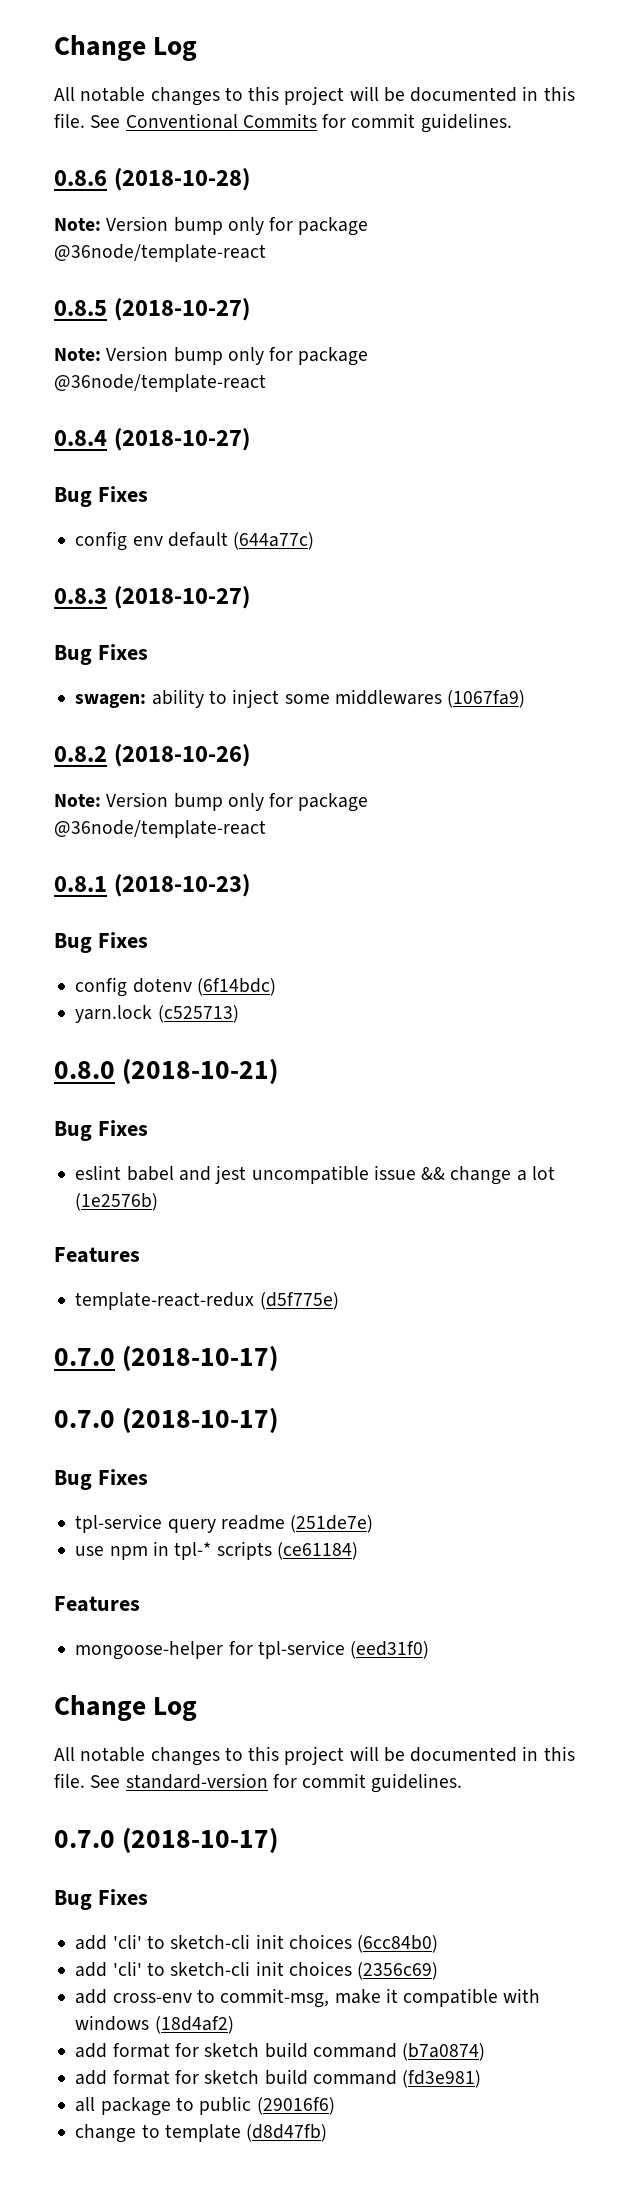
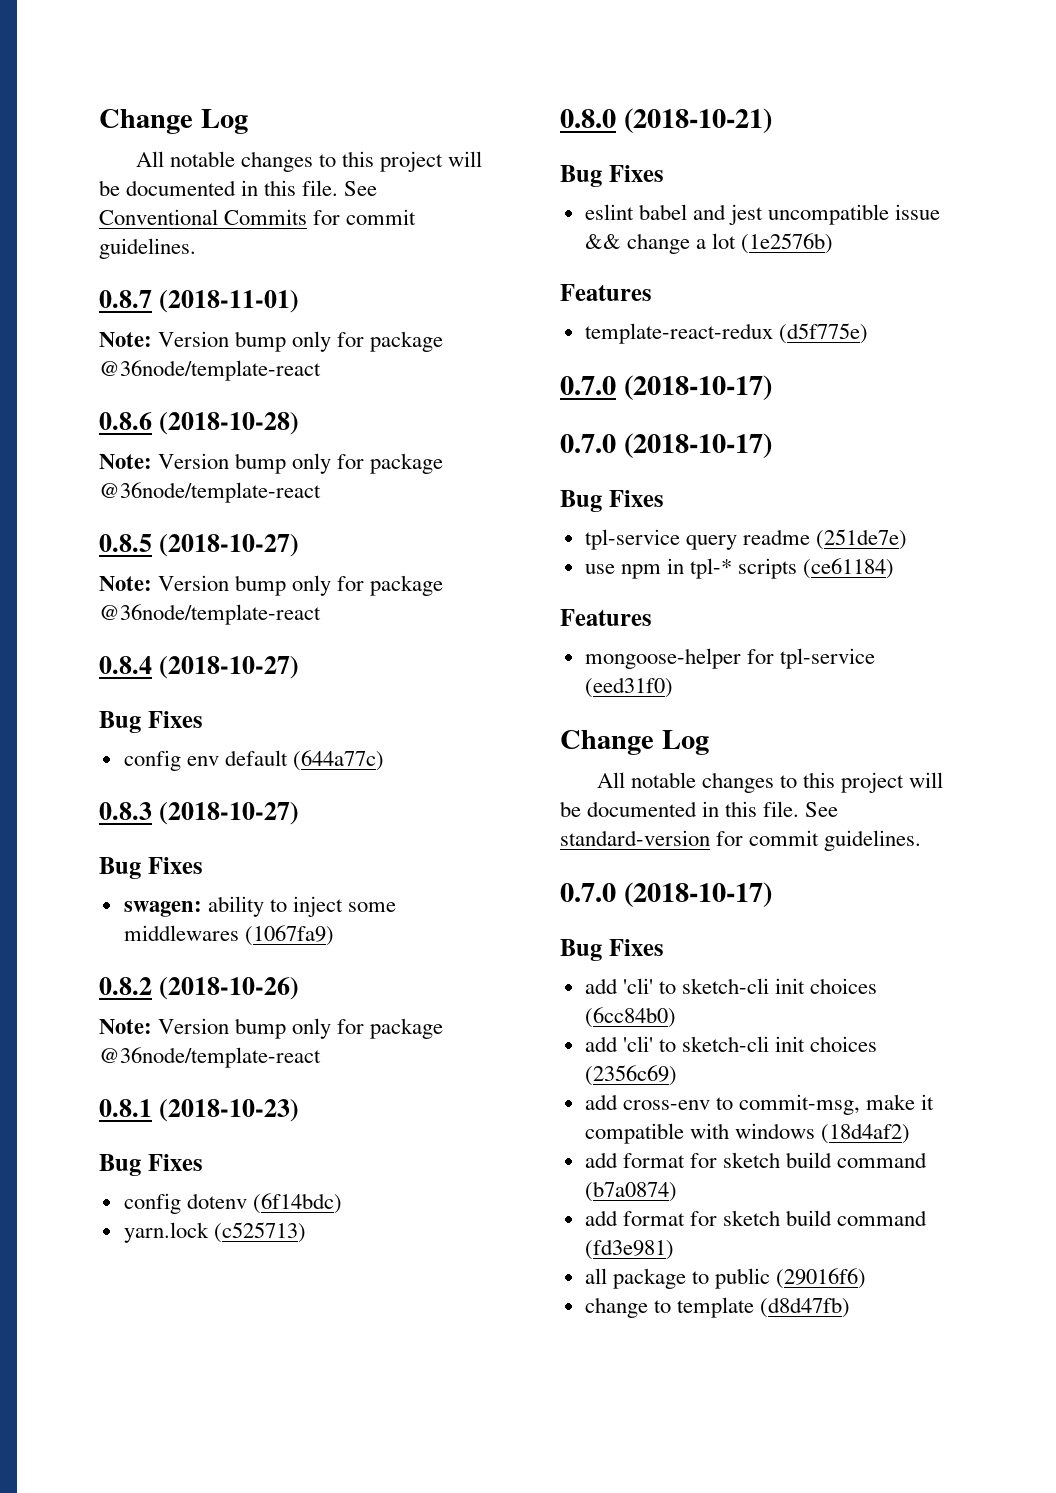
(512, 123) none -> [99,290,300,313] [99,331,444,352] [99,360,321,381] // 0.8.7 (2018-11-01) // Note: Version bump only for package @36node/template-react

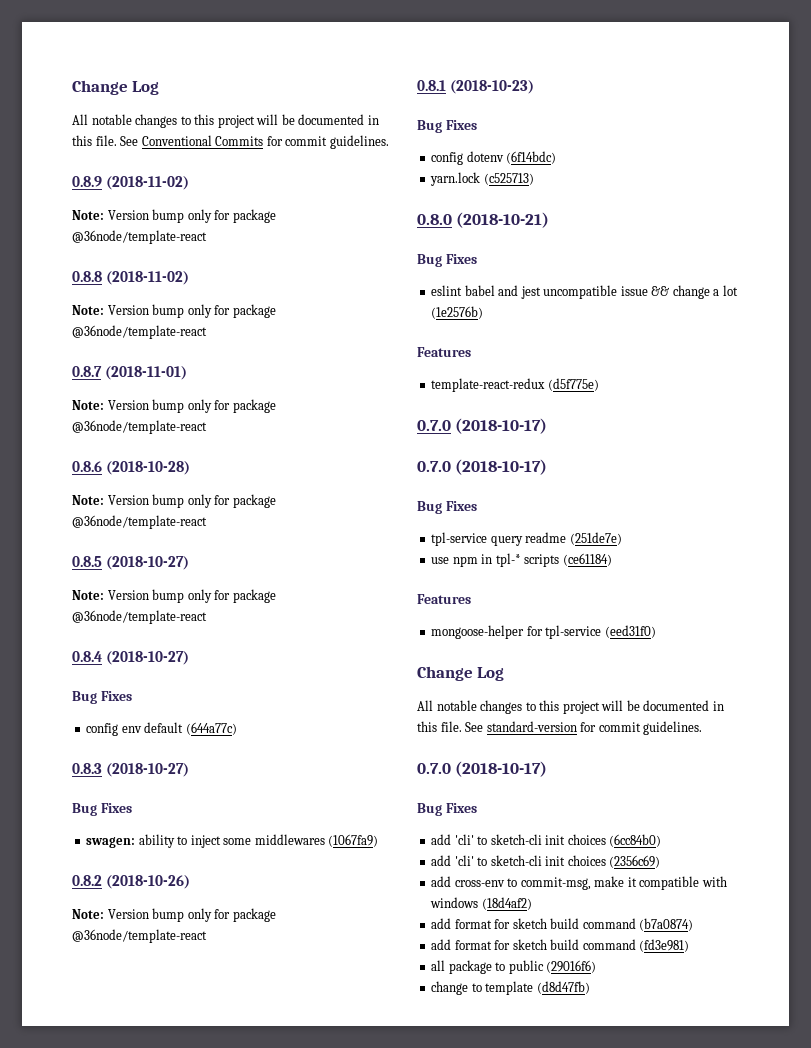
(196, 248) none -> [72,176,190,190] [72,209,276,223] [72,230,207,244] [72,271,190,285] [72,304,276,318] [72,325,207,339] // 0.8.9 (2018-11-02) // Note: Version bump only for package @36node/template-react // 0.8.8 (2018-11-02) // Note: Version bump only for package @36node/template-react

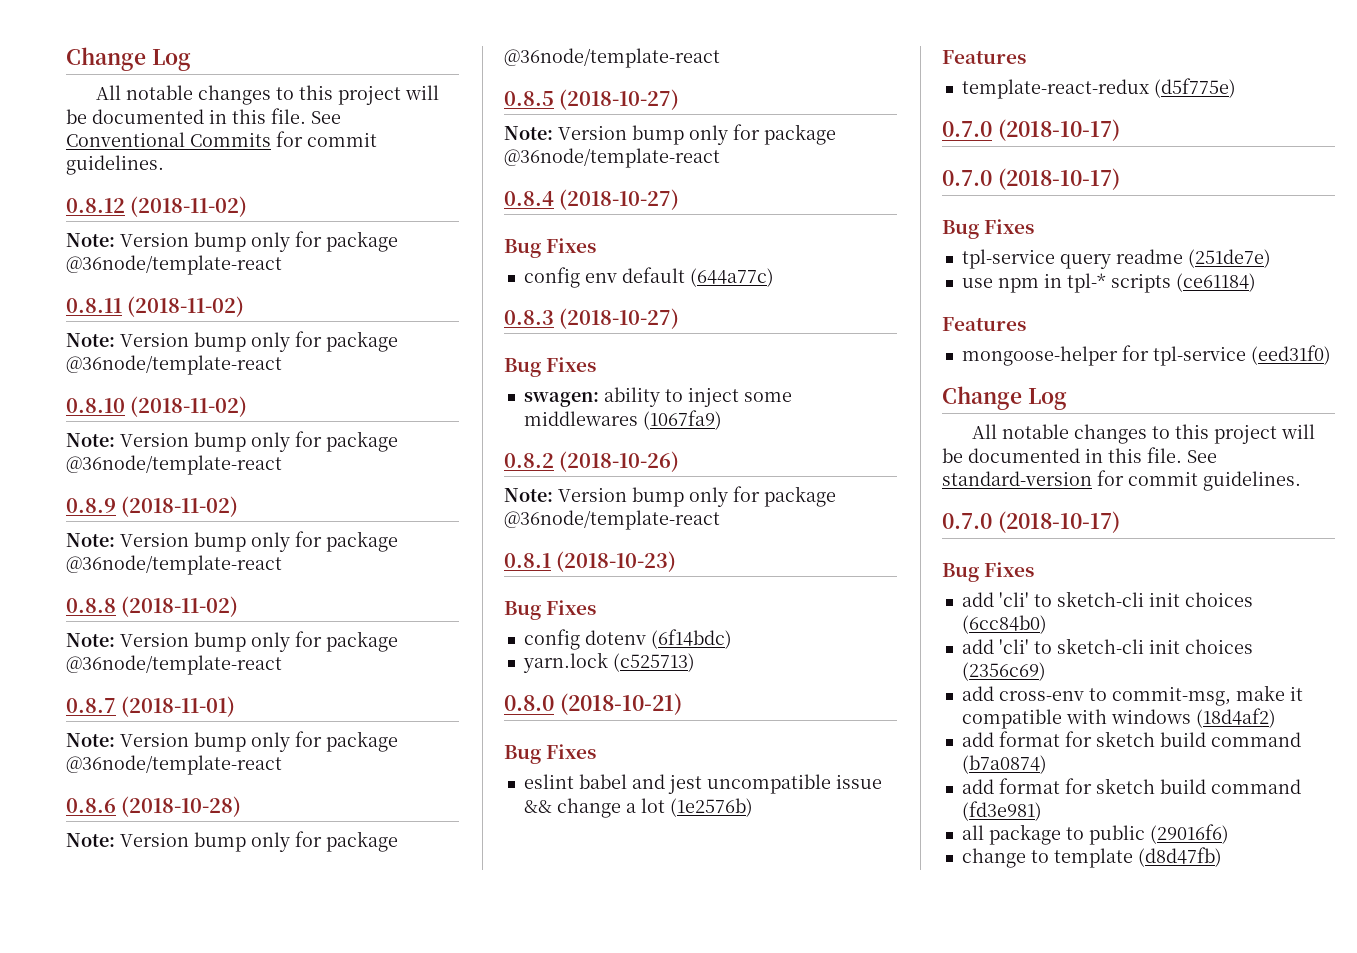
(389, 142) none -> [66,196,248,217] [66,231,398,252] [66,255,282,275] [66,296,245,317] [66,331,398,352] [66,355,282,375] [66,396,248,417] [66,431,398,452] [66,455,282,475] // 0.8.12 (2018-11-02) // Note: Version bump only for package @36node/template-react // 0.8.11 (2018-11-02) // Note: Version bump only for package @36node/template-react // 0.8.10 (2018-11-02) // Note: Version bump only for package @36node/template-react

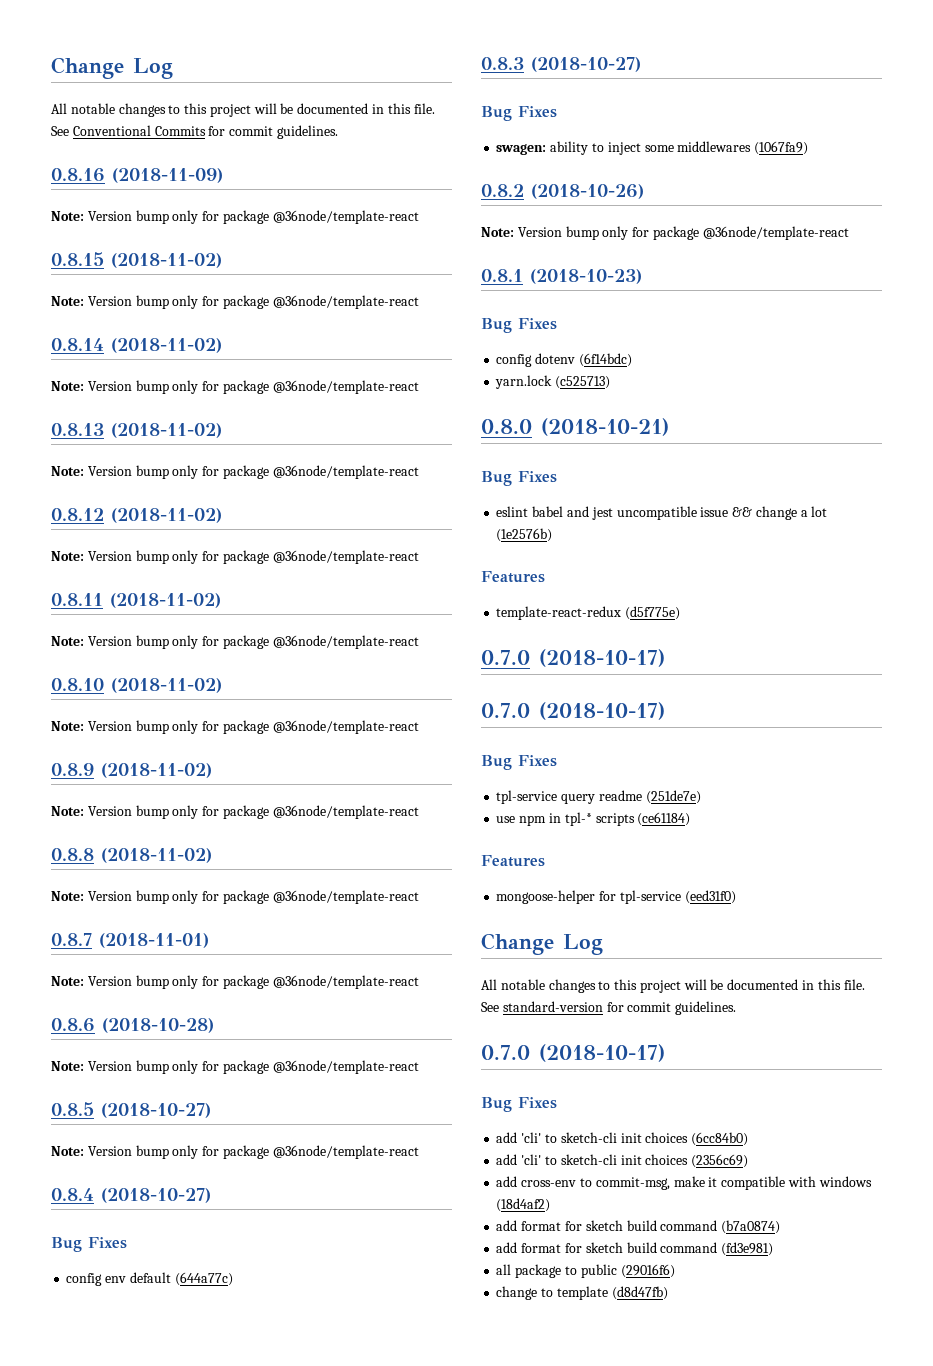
(164, 165) none -> [51,168,223,183] [51,210,419,224] [51,252,222,268] [51,295,419,309] [51,338,222,353] [51,380,419,394] [51,423,222,438] [51,465,419,479] // 0.8.16 (2018-11-09) // Note: Version bump only for package @36node/template-react // 0.8.15 (2018-11-02) // Note: Version bump only for package @36node/template-react // 0.8.14 (2018-11-02) // Note: Version bump only for package @36node/template-react // 0.8.13 (2018-11-02) // Note: Version bump only for package @36node/template-react

